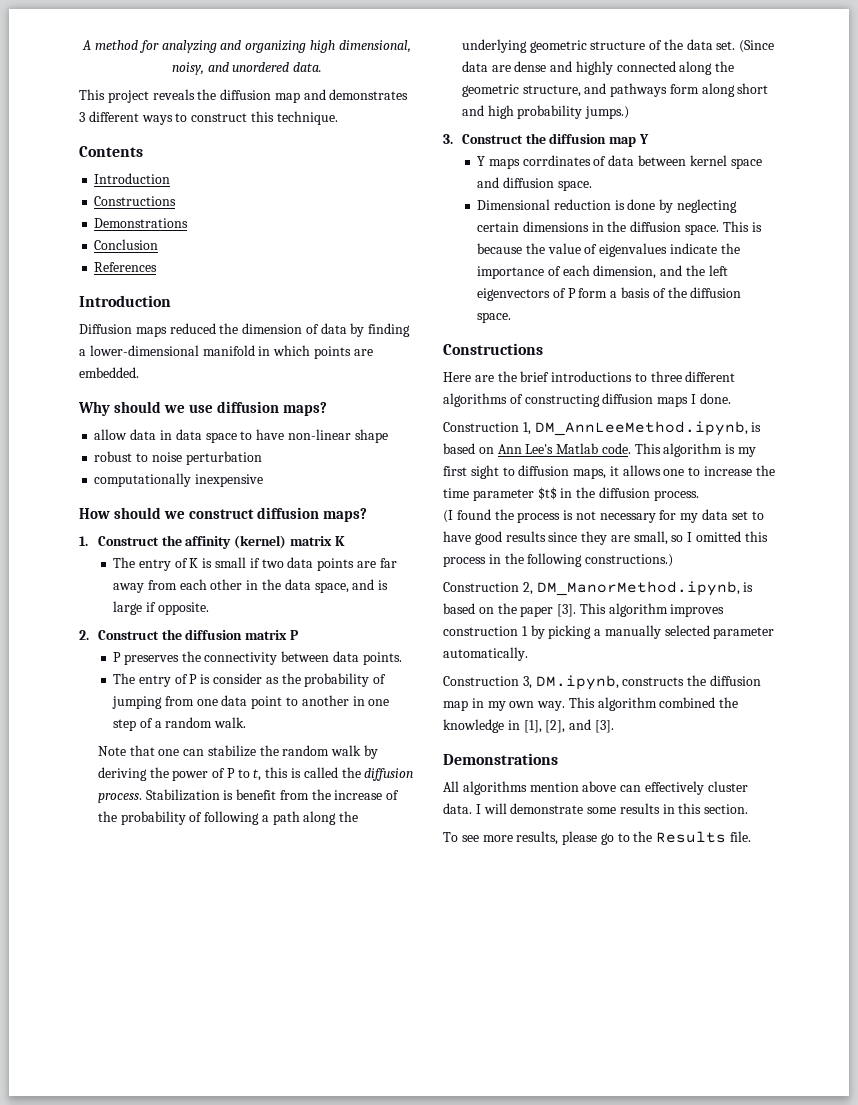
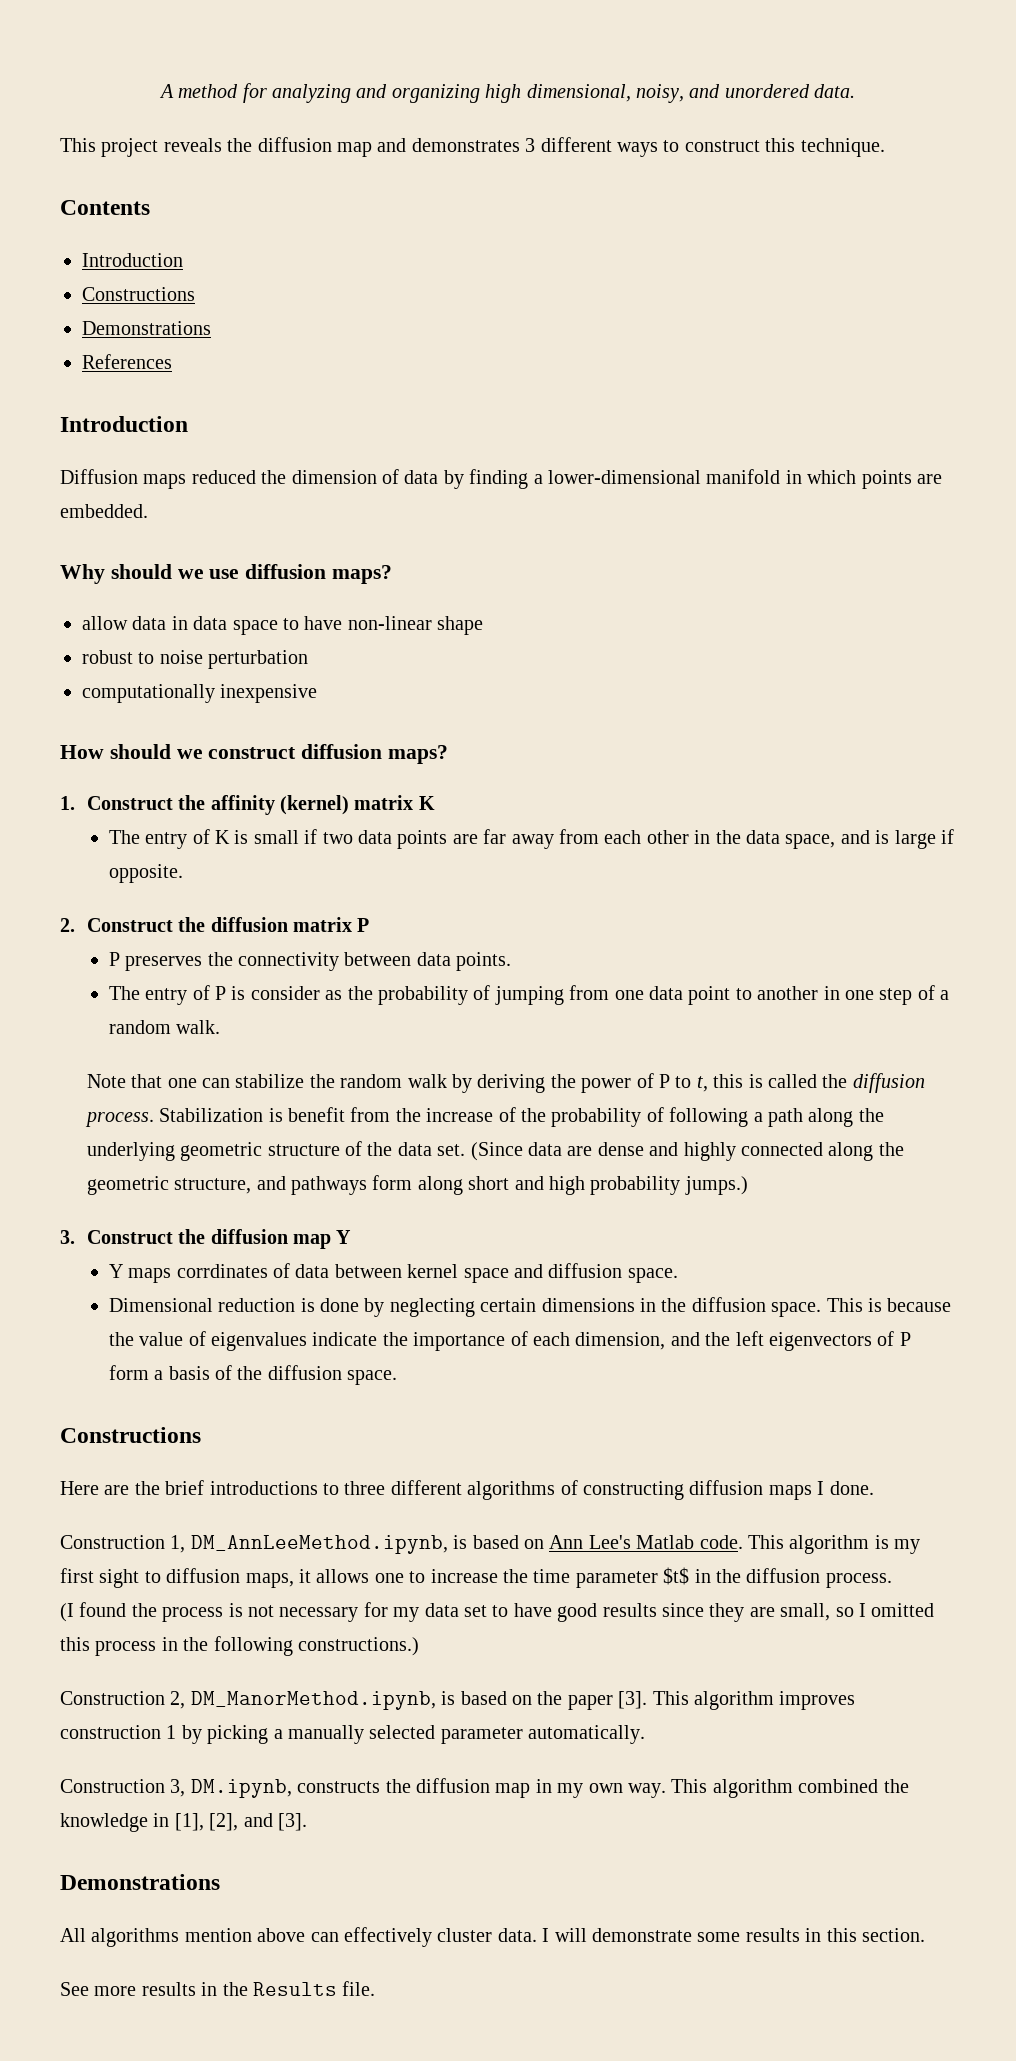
[94,239,159,250] // Conclusion -> (211, 328) none
[443,831,630,845] To see more results, please go to -> [60,1982,218,1996] See more results in

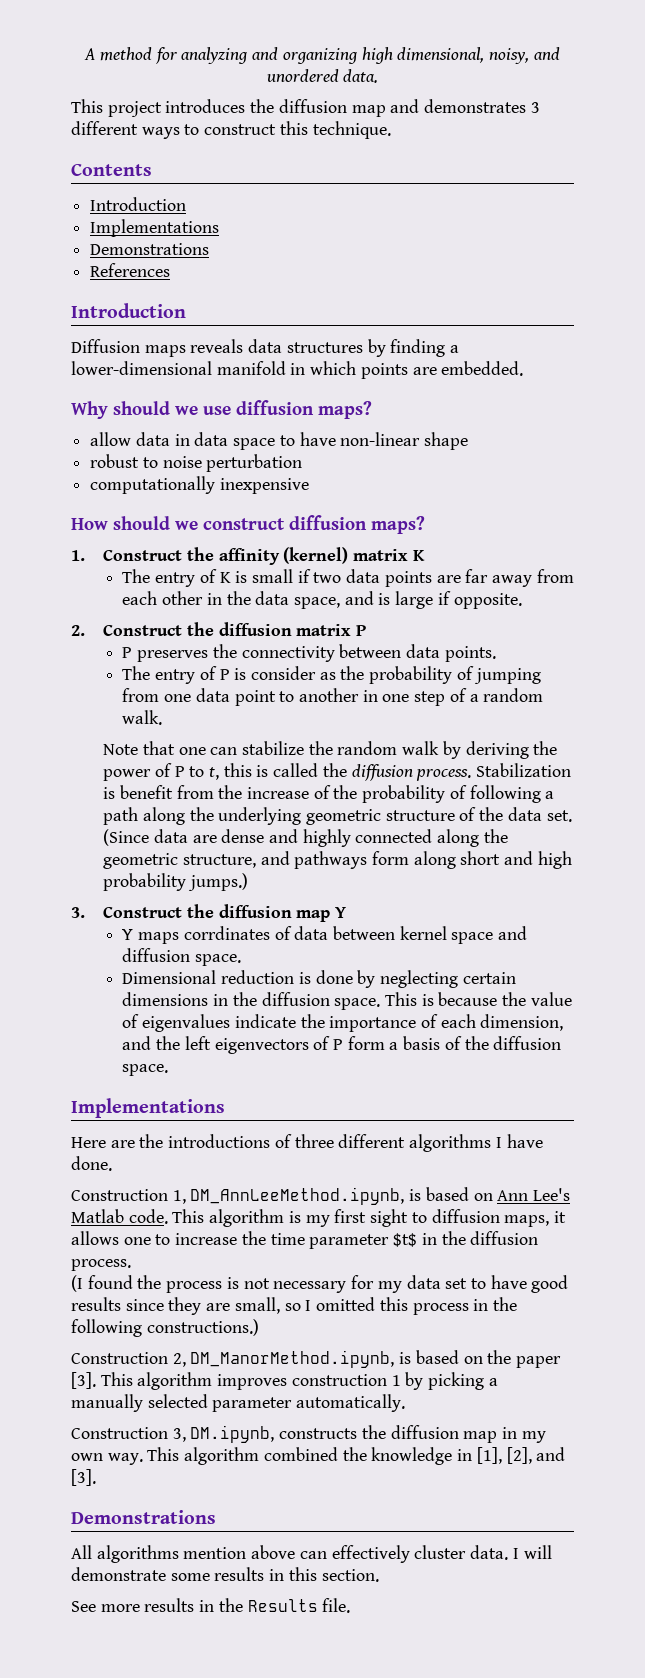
[163,138,222,152] reveals -> [165,99,246,113] introduces
[82,287,195,301] Constructions -> [90,219,220,237] Implementations
[191,469,439,484] reduced the dimension of data -> [190,339,363,353] reveals data structures
[60,1427,201,1443] Constructions -> [71,1098,225,1118] Implementations
[165,1480,825,1500] brief introductions to three different algorithms of constructing diffusion maps I -> [168,1134,543,1152] introductions of three different algorithms I have

